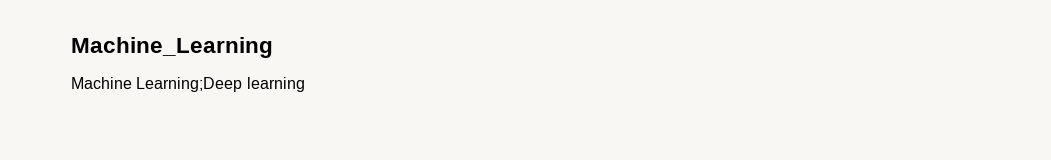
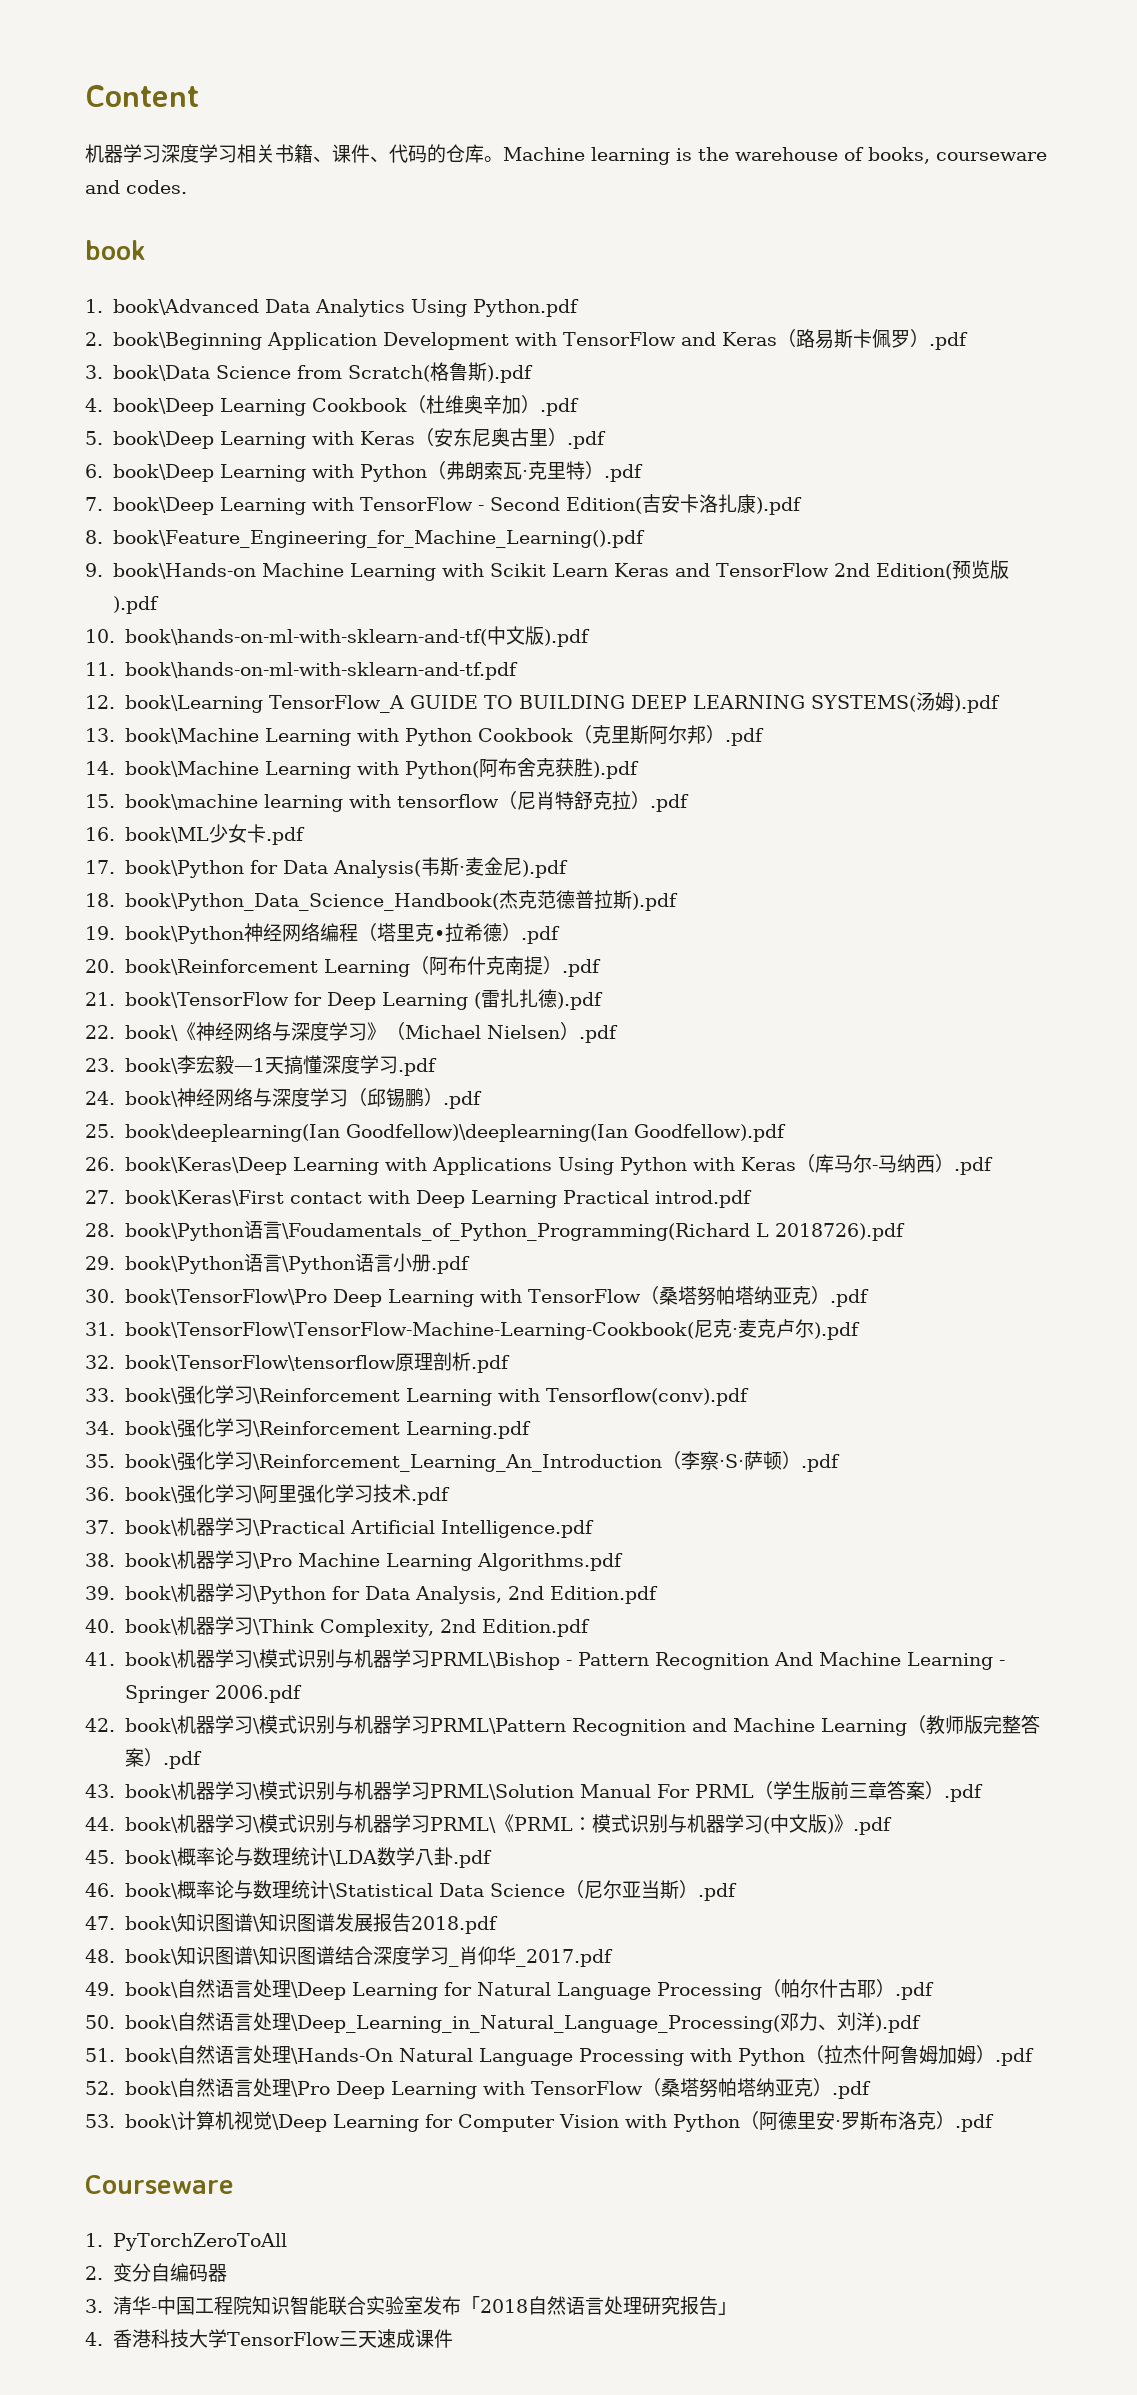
[71,37,273,58] [71,77,305,92] Machine_Learning // Machine Learning;Deep learning -> [85,85,199,107] [85,144,1047,165] [85,180,187,194] [85,240,146,260] [85,299,580,317] [85,329,969,350] [85,362,534,383] [85,395,580,416] [85,428,607,449] [85,461,644,482] [85,494,803,515] [85,530,646,548] [85,560,1010,581] [113,596,160,614] [85,626,590,647] [85,662,519,680] [85,692,1001,713] [85,725,764,746] [85,758,639,779] [85,791,689,812] [85,824,305,845] [85,857,568,878] [85,890,678,911] [85,923,560,944] [85,956,601,977] [85,989,604,1010] [85,1022,618,1043] [85,1055,437,1076] [85,1088,482,1109] [85,1124,786,1142] [85,1154,993,1175] [85,1190,752,1208] [85,1220,906,1241] [85,1253,470,1274] [85,1286,870,1307] [85,1319,861,1340] [85,1352,511,1373] [85,1385,750,1406] [85,1418,531,1439] [85,1451,840,1472] [85,1484,450,1505] [85,1517,594,1538] [85,1550,623,1571] [85,1583,658,1604] [85,1616,591,1637] [85,1649,1006,1670] [124,1685,302,1703] [85,1715,1041,1736] [124,1748,202,1769] [85,1781,984,1802] [85,1814,892,1835] [85,1847,492,1868] [85,1880,737,1901] [85,1913,498,1934] [85,1946,613,1967] [85,1979,934,2000] [85,2012,921,2033] [85,2045,1034,2066] [85,2078,872,2099] [85,2111,994,2132] [85,2175,234,2194] [85,2233,288,2251] [85,2263,228,2282] [85,2296,738,2315] [85,2329,454,2348] Content // 机器学习深度学习相关书籍、课件、代码的仓库。Machine learning is the warehouse of books, courseware and codes. // book // 1. book\Advanced Data Analytics Using Python.pdf // 2. book\Beginning Application Development with TensorFlow and Keras（路易斯卡佩罗）.pdf // 3. book\Data Science from Scratch(格鲁斯).pdf // 4. book\Deep Learning Cookbook（杜维奥辛加）.pdf // 5. book\Deep Learning with Keras（安东尼奥古里）.pdf // 6. book\Deep Learning with Python（弗朗索瓦·克里特）.pdf // 7. book\Deep Learning with TensorFlow - Second Edition(吉安卡洛扎康).pdf // 8. book\Feature_Engineering_for_Machine_Learning().pdf // 9. book\Hands-on Machine Learning with Scikit Learn Keras and TensorFlow 2nd Edition(预览版).pdf // 10. book\hands-on-ml-with-sklearn-and-tf(中文版).pdf // 11. book\hands-on-ml-with-sklearn-and-tf.pdf // 12. book\Learning TensorFlow_A GUIDE TO BUILDING DEEP LEARNING SYSTEMS(汤姆).pdf // 13. book\Machine Learning with Python Cookbook（克里斯阿尔邦）.pdf // 14. book\Machine Learning with Python(阿布舍克获胜).pdf // 15. book\machine learning with tensorflow（尼肖特舒克拉）.pdf // 16. book\ML少女卡.pdf // 17. book\Python for Data Analysis(韦斯·麦金尼).pdf // 18. book\Python_Data_Science_Handbook(杰克范德普拉斯).pdf // 19. book\Python神经网络编程（塔里克•拉希德）.pdf // 20. book\Reinforcement Learning（阿布什克南提）.pdf // 21. book\TensorFlow for Deep Learning (雷扎扎德).pdf // 22. book\《神经网络与深度学习》（Michael Nielsen）.pdf // 23. book\李宏毅—1天搞懂深度学习.pdf // 24. book\神经网络与深度学习（邱锡鹏）.pdf // 25. book\deeplearning(Ian Goodfellow)\deeplearning(Ian Goodfellow).pdf // 26. book\Keras\Deep Learning with Applications Using Python with Keras（库马尔-马纳西）.pdf // 27. book\Keras\First contact with Deep Learning Practical introd.pdf // 28. book\Python语言\Foudamentals_of_Python_Programming(Richard L 2018726).pdf // 29. book\Python语言\Python语言小册.pdf // 30. book\TensorFlow\Pro Deep Learning with TensorFlow（桑塔努帕塔纳亚克）.pdf // 31. book\TensorFlow\TensorFlow-Machine-Learning-Cookbook(尼克·麦克卢尔).pdf // 32. book\TensorFlow\tensorflow原理剖析.pdf // 33. book\强化学习\Reinforcement Learning with Tensorflow(conv).pdf // 34. book\强化学习\Reinforcement Learning.pdf // 35. book\强化学习\Reinforcement_Learning_An_Introduction（李察·S·萨顿）.pdf // 36. book\强化学习\阿里强化学习技术.pdf // 37. book\机器学习\Practical Artificial Intelligence.pdf // 38. book\机器学习\Pro Machine Learning Algorithms.pdf // 39. book\机器学习\Python for Data Analysis, 2nd Edition.pdf // 40. book\机器学习\Think Complexity, 2nd Edition.pdf // 41. book\机器学习\模式识别与机器学习PRML\Bishop - Pattern Recognition And Machine Learning - Springer 2006.pdf // 42. book\机器学习\模式识别与机器学习PRML\Pattern Recognition and Machine Learning（教师版完整答案）.pdf // 43. book\机器学习\模式识别与机器学习PRML\Solution Manual For PRML（学生版前三章答案）.pdf // 44. book\机器学习\模式识别与机器学习PRML\《PRML：模式识别与机器学习(中文版)》.pdf // 45. book\概率论与数理统计\LDA数学八卦.pdf // 46. book\概率论与数理统计\Statistical Data Science（尼尔亚当斯）.pdf // 47. book\知识图谱\知识图谱发展报告2018.pdf // 48. book\知识图谱\知识图谱结合深度学习_肖仰华_2017.pdf // 49. book\自然语言处理\Deep Learning for Natural Language Processing（帕尔什古耶）.pdf // 50. book\自然语言处理\Deep_Learning_in_Natural_Language_Processing(邓力、刘洋).pdf // 51. book\自然语言处理\Hands-On Natural Language Processing with Python（拉杰什阿鲁姆加姆）.pdf // 52. book\自然语言处理\Pro Deep Learning with TensorFlow（桑塔努帕塔纳亚克）.pdf // 53. book\计算机视觉\Deep Learning for Computer Vision with Python（阿德里安·罗斯布洛克）.pdf // Courseware // 1. PyTorchZeroToAll // 2.变分自编码器 // 3.清华-中国工程院知识智能联合实验室发布「2018自然语言处理研究报告」 // 4.香港科技大学TensorFlow三天速成课件

